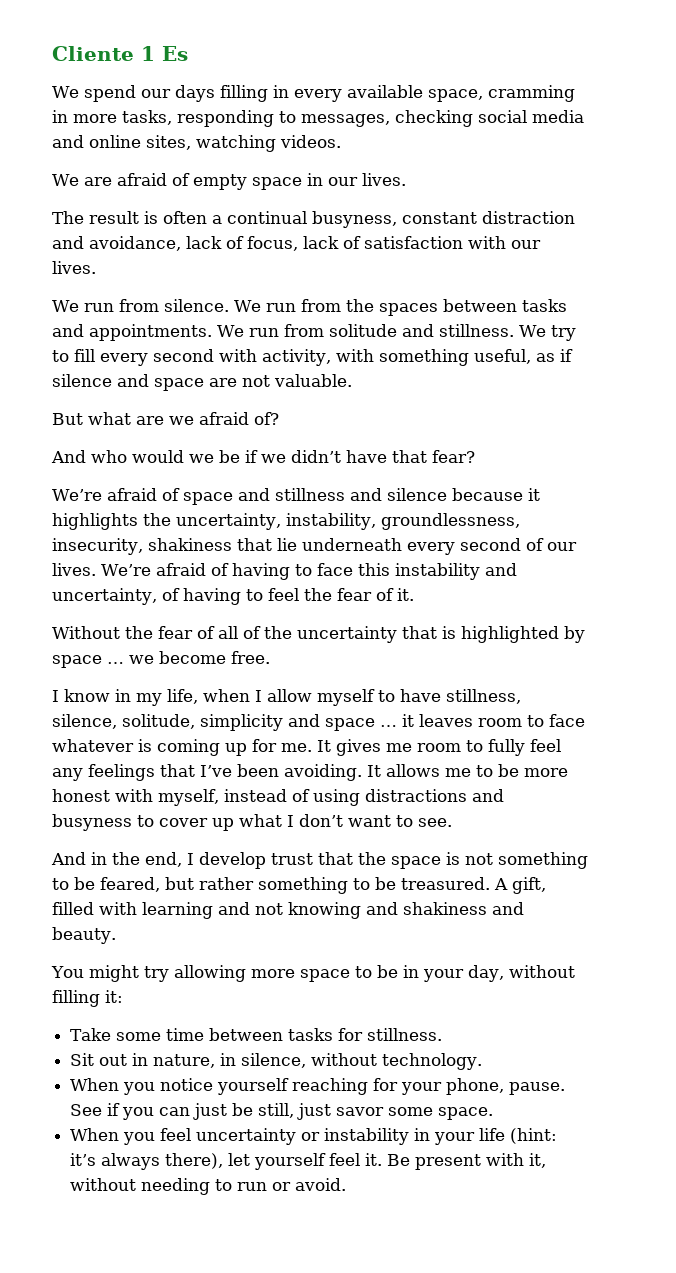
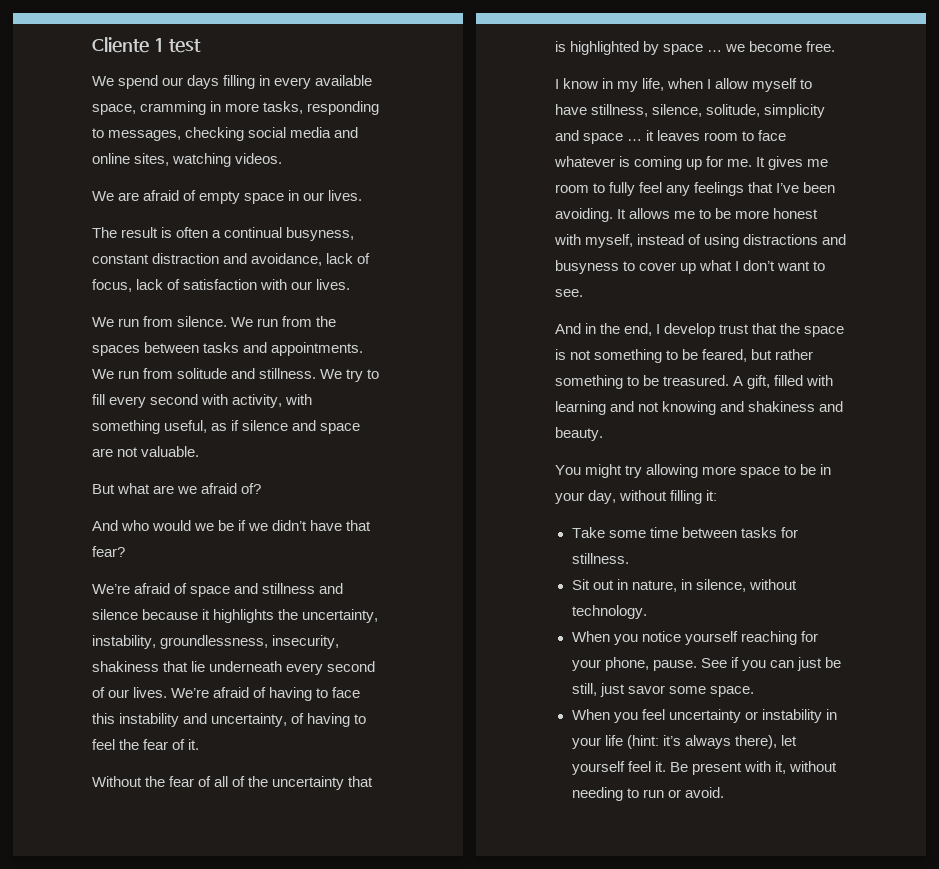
[162,46,188,61] Es -> [169,39,202,53] test

